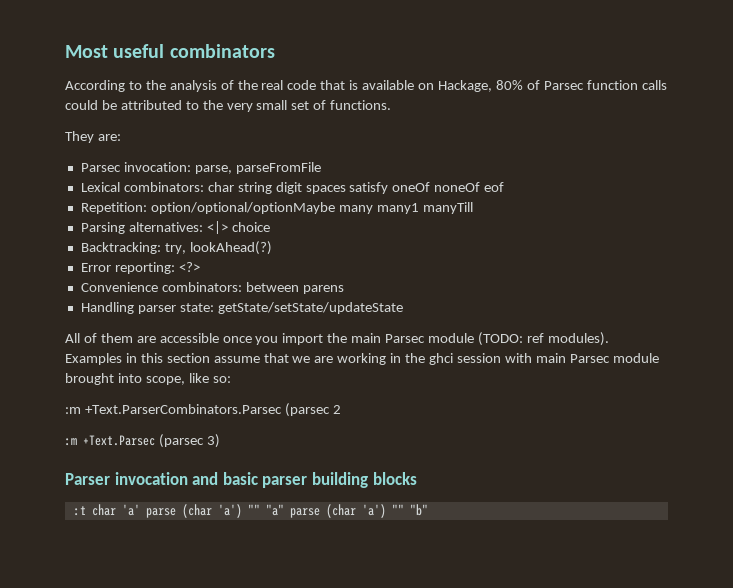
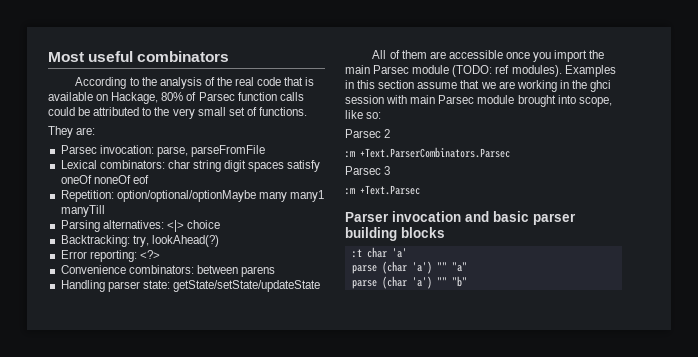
[65,403,341,417] :m +Text.ParserCombinators.Parsec (parsec 2 -> [345,129,391,138] [345,147,510,158] [345,166,391,175] Parsec 2 // :m +Text.ParserCombinators.Parsec // Parsec 3
[158,434,220,448] (parsec 3) -> (420, 190) none
(140, 510) none -> (407, 253) //
(284, 510) none -> (467, 267) //

